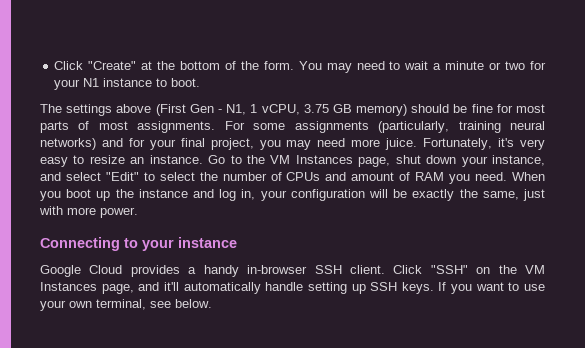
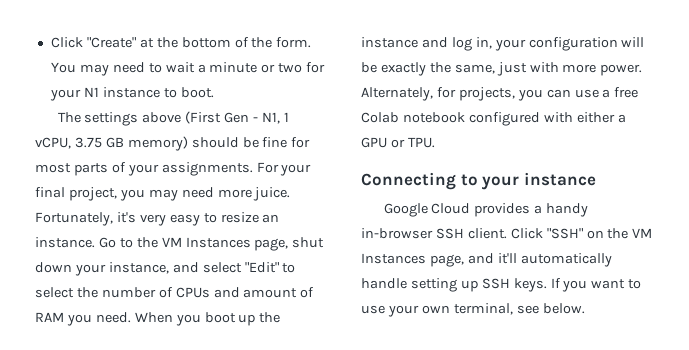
[98,121,128,130] most -> [127,164,159,176] your
[253,121,545,133] [40,138,145,150] some assignments (particularly, training neural networks) and for -> (279, 167) none
(138, 212) none -> [361,87,639,101] [361,112,626,126] [361,137,435,148] Alternately, for projects, you can use a free Colab notebook configured with either a GPU or TPU.

